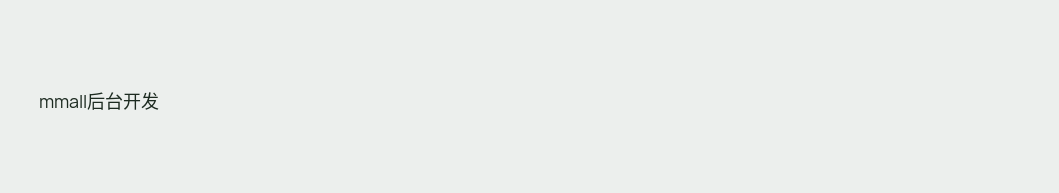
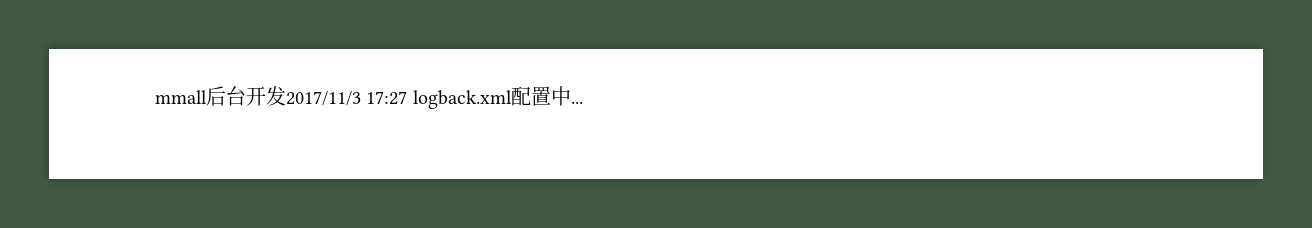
(159, 101) none -> [286,86,583,109] 2017/11/3 17:27 logback.xml配置中...

